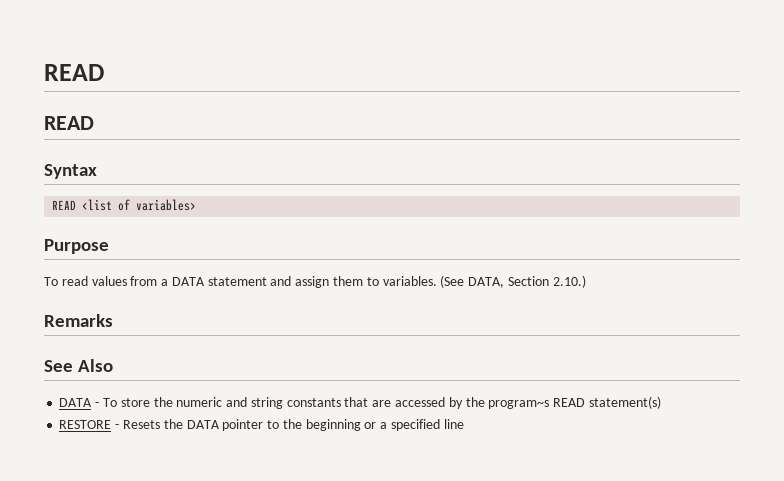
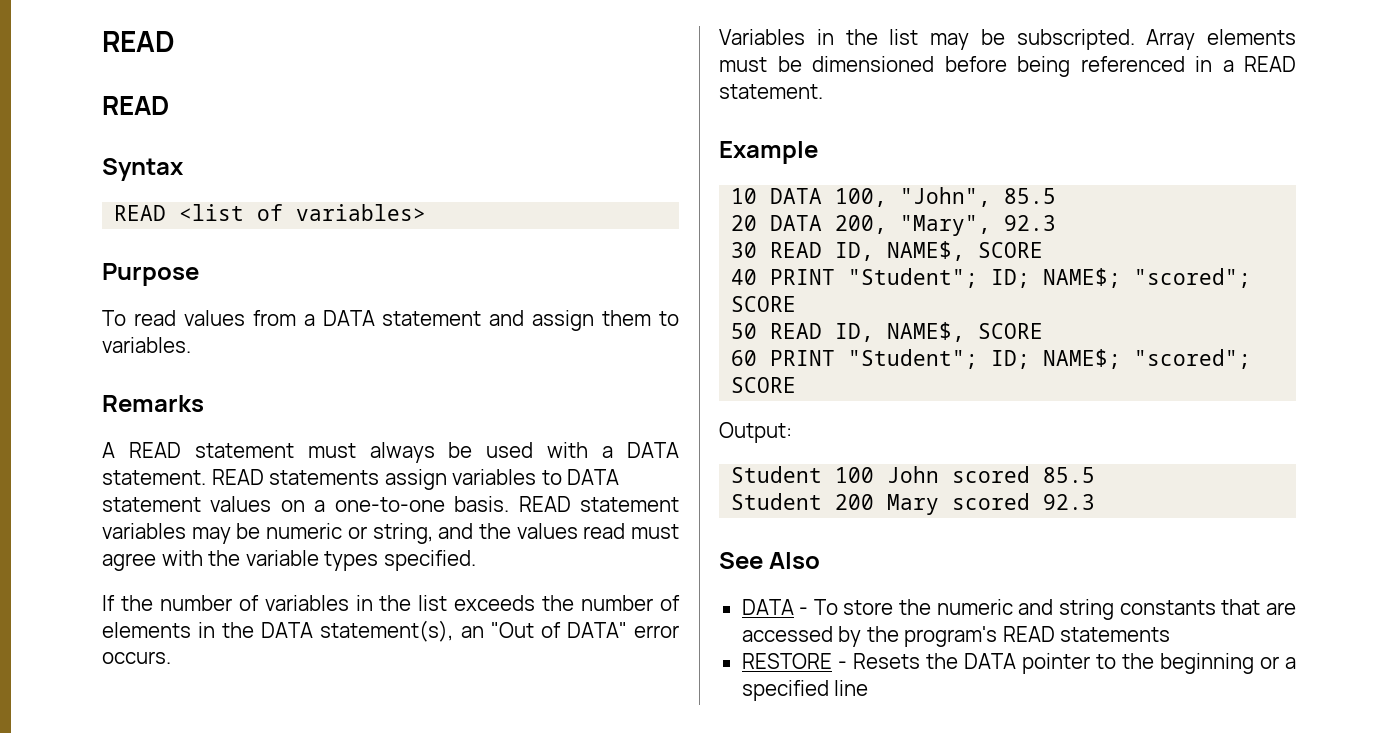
[440,275,586,288] [44,314,113,327] (See DATA, Section 2.10.) // Remarks -> [102,395,204,412] [102,442,680,463] [102,469,620,490] [102,496,679,512] [102,523,679,544] [102,550,476,571] [102,595,681,611] [102,620,680,642] [102,651,171,664] [719,29,1296,50] [719,56,1296,77] [719,84,823,99] [719,141,818,164] [731,187,1057,207] [731,215,1057,236] [731,241,1044,261] [731,268,1252,288] [731,296,797,312] [731,322,1044,342] [731,349,1252,369] [731,377,797,393] [719,422,792,443] [731,466,1096,483] [731,493,1096,515] // Remarks // A READ statement must always be used with a DATA statement. READ statements assign variables to DATA statement values on a one-to-one basis. READ statement variables may be numeric or string, and the values read must agree with the variable types specified. // If the number of variables in the list exceeds the number of elements in the DATA statement(s), an "Out of DATA" error occurs. // Variables in the list may be subscripted. Array elements must be dimensioned before being referenced in a READ statement. // Example // 10 DATA 100, "John", 85.5 // 20 DATA 200, "Mary", 92.3 // 30 READ ID, NAME$, SCORE // 40 PRINT "Student"; ID; NAME$; "scored"; SCORE // 50 READ ID, NAME$, SCORE // 60 PRINT "Student"; ID; NAME$; "scored"; SCORE // Output: // Student 100 John scored 85.5 // Student 200 Mary scored 92.3
[488,396,661,409] program~s READ statement(s) -> [904,626,1171,647] program's READ statements

